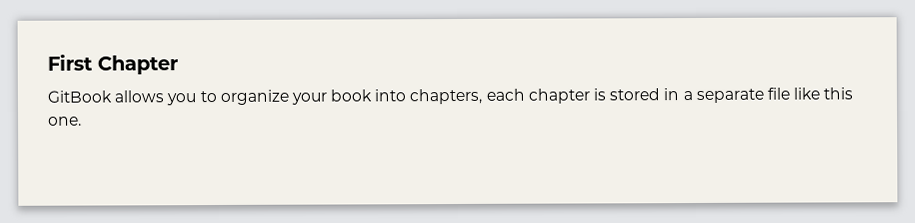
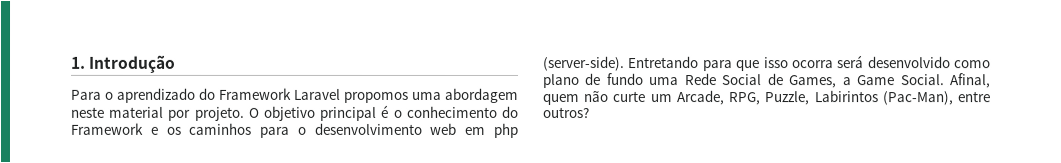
[47,54,178,75] [47,87,854,106] [48,116,82,126] First Chapter // GitBook allows you to organize your book into chapters, each chapter is stored in a separate file like this one. -> [71,54,177,73] [70,87,518,103] [70,104,518,121] [70,122,518,138] [543,55,991,72] [542,73,991,89] [542,90,990,106] [542,107,589,119] 1. Introdução // Para o aprendizado do Framework Laravel propomos uma abordagem neste material por projeto. O objetivo principal é o conhecimento do Framework e os caminhos para o desenvolvimento web em php (server-side). Entretando para que isso ocorra será desenvolvido como plano de fundo uma Rede Social de Games, a Game Social. Afinal, quem não curte um Arcade, RPG, Puzzle, Labirintos (Pac-Man), entre outros?

